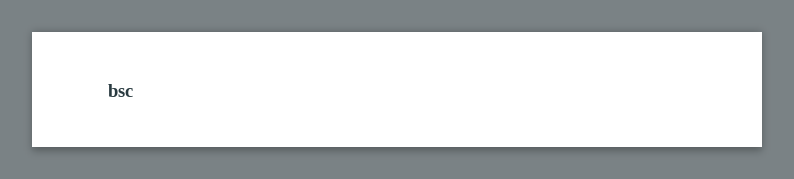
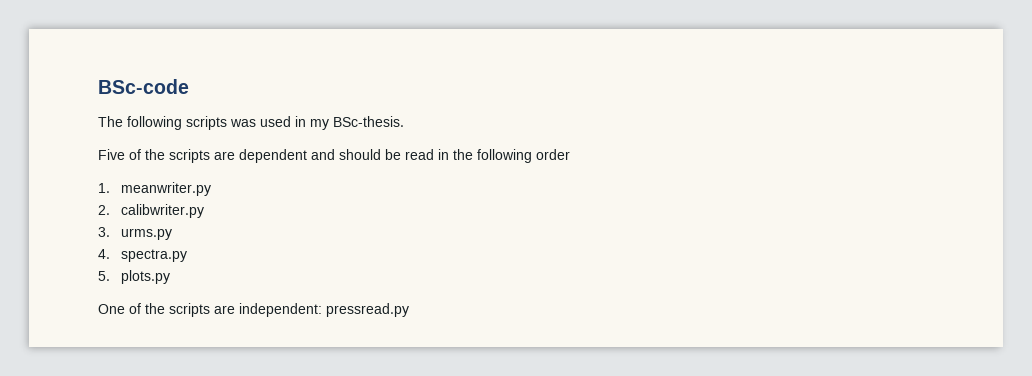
[108,84,133,97] bsc -> [98,79,189,94] [98,116,404,130] [98,149,570,163] [98,182,211,196] [98,204,204,218] [98,227,172,240] [98,249,187,262] [98,270,170,284] [98,303,409,317] BSc-code // The following scripts was used in my BSc-thesis. // Five of the scripts are dependent and should be read in the following order // 1. meanwriter.py // 2. calibwriter.py // 3. urms.py // 4. spectra.py // 5. plots.py // One of the scripts are independent: pressread.py

